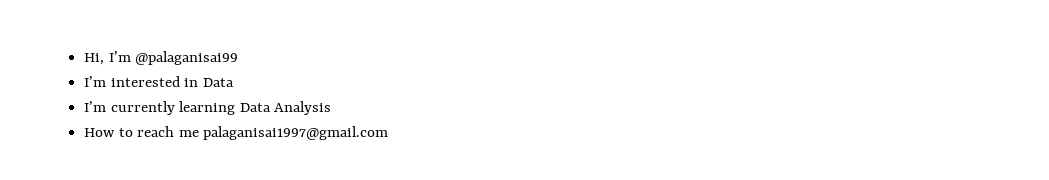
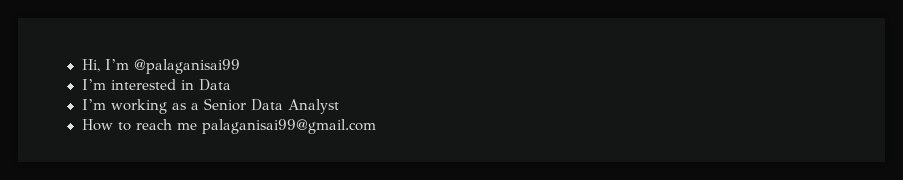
[110,101,331,115] currently learning Data Analysis -> [110,98,339,114] working as a Senior Data Analyst
[202,126,388,140] palaganisai1997@gmail.com -> [201,119,376,134] palaganisai99@gmail.com

